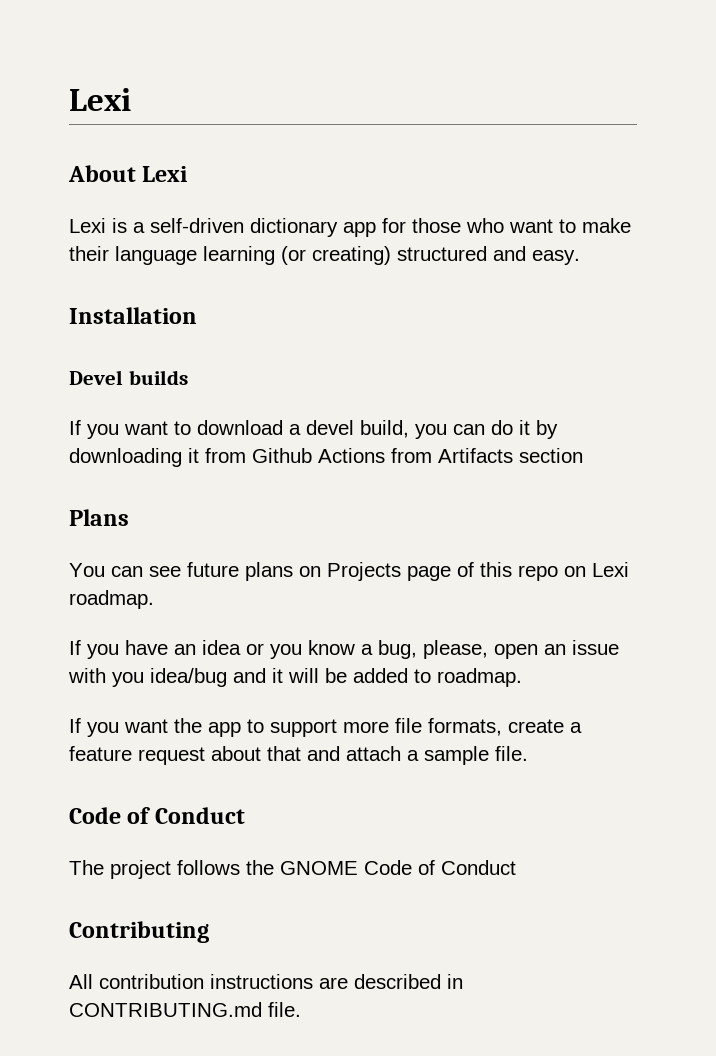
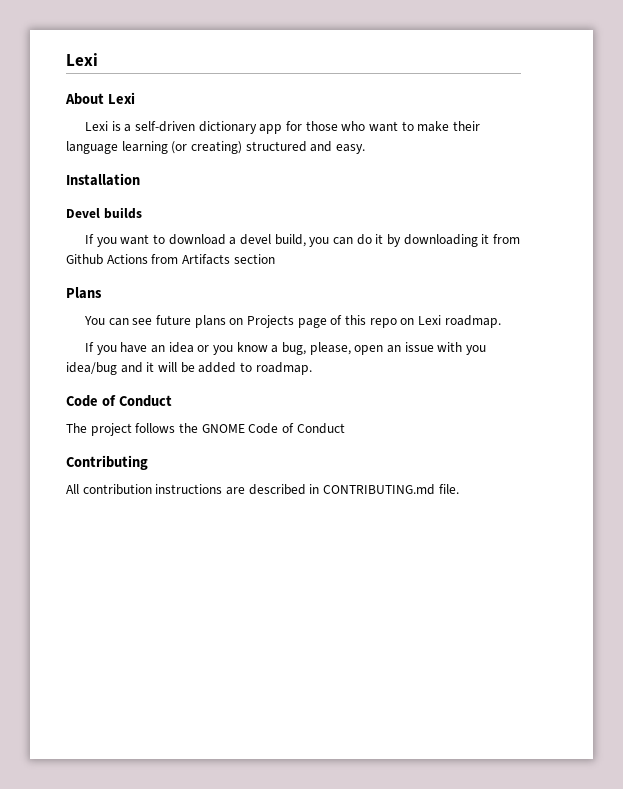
[69,718,582,737] [69,746,528,765] // If you want the app to support more file formats, create a feature request about that and attach a sample file. -> (312, 368) none

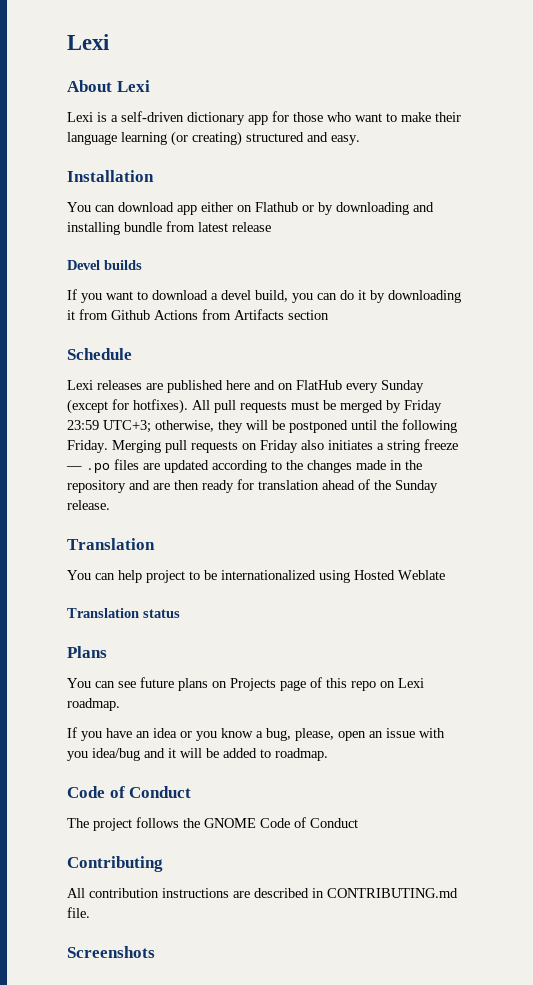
(140, 179) none -> [67,202,434,215] [67,221,271,235] // You can download app either on Flathub or by downloading and installing bundle from latest release
(275, 259) none -> [67,348,132,360] [67,380,424,393] [67,399,442,414] [67,419,457,433] [67,439,458,453] [66,459,422,473] [67,479,438,493] [67,500,110,510] [67,538,155,550] [67,570,445,583] [67,608,180,618] // Schedule // Lexi releases are published here and on FlatHub every Sunday (except for hotfixes). All pull requests must be merged by Friday 23:59 UTC+3; otherwise, they will be postponed until the following Friday. Merging pull requests on Friday also initiates a string freeze — .po files are updated according to the changes made in the repository and are then ready for translation ahead of the Sunday release. // Translation // You can help project to be internationalized using Hosted Weblate // Translation status
(459, 489) none -> [67,946,155,958] // Screenshots

